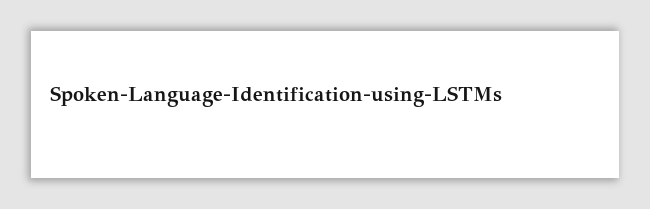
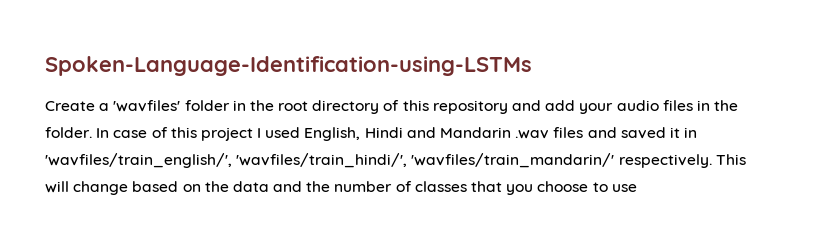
(502, 96) none -> [45,100,739,114] [45,127,698,141] [45,153,746,168] [45,181,637,195] // Create a 'wavfiles' folder in the root directory of this repository and add your audio files in the folder. In case of this project I used English, Hindi and Mandarin .wav files and saved it in 'wavfiles/train_english/', 'wavfiles/train_hindi/', 'wavfiles/train_mandarin/' respectively. This will change based on the data and the number of classes that you choose to use

